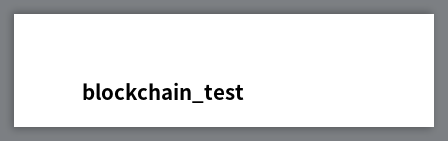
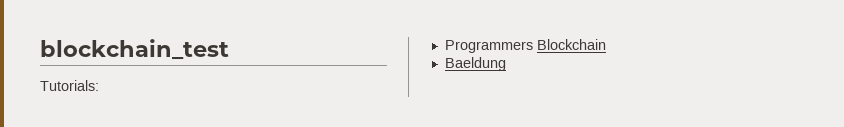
(244, 92) none -> [40,80,99,91] [444,39,606,53] [444,57,506,71] // Tutorials: // Programmers Blockchain // Baeldung

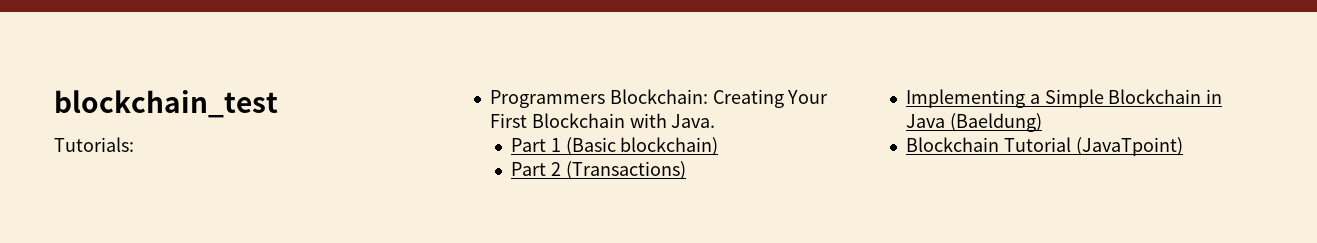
[536,39,606,50] [444,57,506,71] Blockchain // Baeldung -> [609,89,829,108] [489,113,716,128] [510,137,719,156] [510,161,686,180] [905,89,1223,108] [905,113,1042,132] [905,137,1183,156] Blockchain: Creating Your First Blockchain with Java. // Part 1 (Basic blockchain) // Part 2 (Transactions) // Implementing a Simple Blockchain in Java (Baeldung) // Blockchain Tutorial (JavaTpoint)

